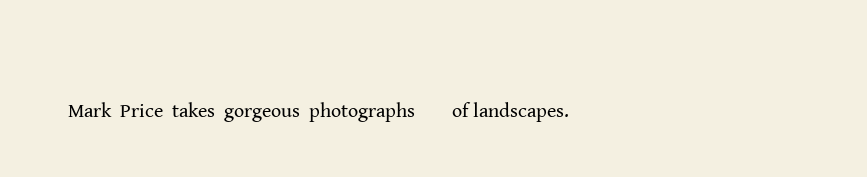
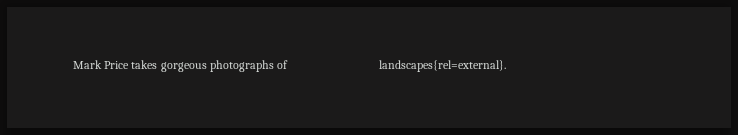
[473,102,570,122] landscapes. -> [379,60,506,72] landscapes{rel=external}.

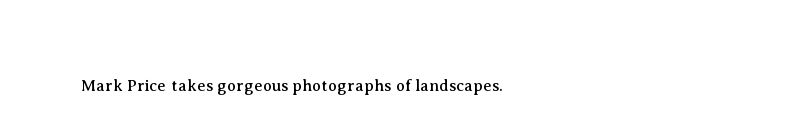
[379,60,506,72] landscapes{rel=external}. -> [414,79,503,95] landscapes.

